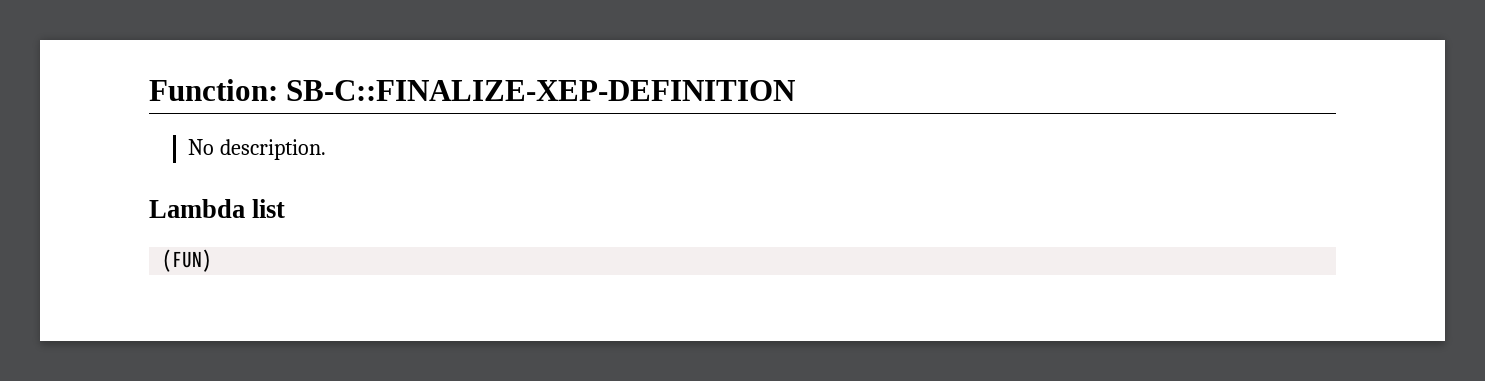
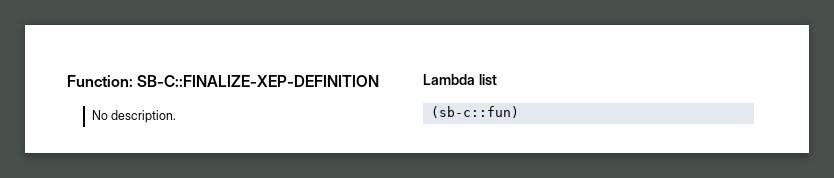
[162,249,213,272] (FUN) -> [430,106,519,118] (sb-c::fun)

